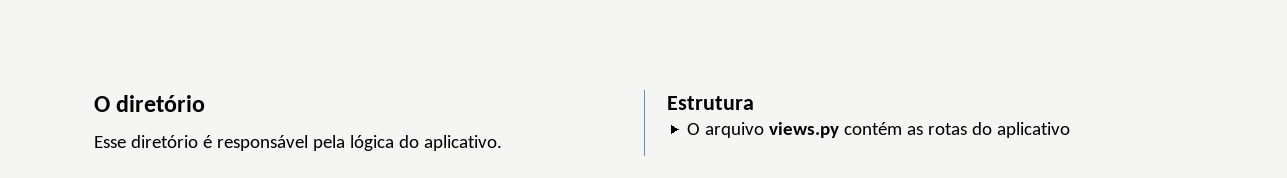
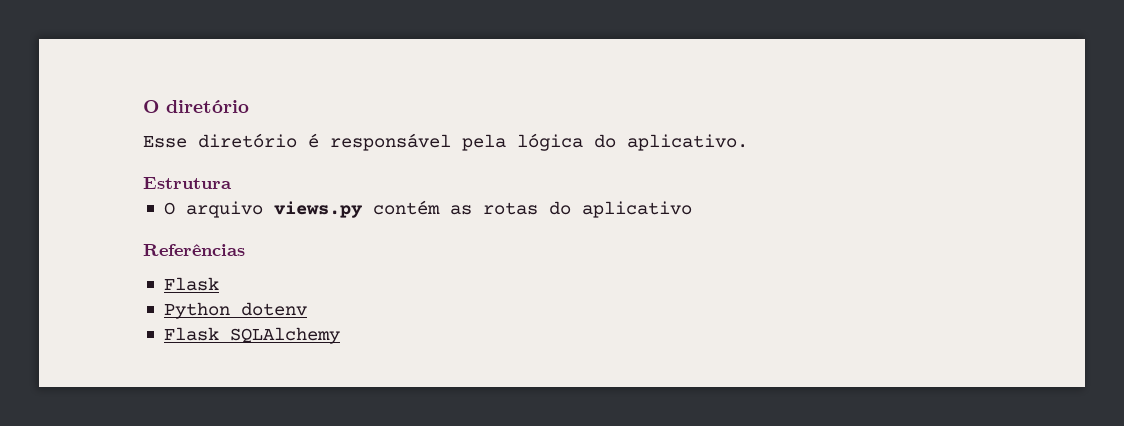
(1071, 130) none -> [143,244,245,256] [163,277,219,291] [163,302,307,319] [163,327,340,344] // Referências // Flask // Python dotenv // Flask SQLAlchemy

